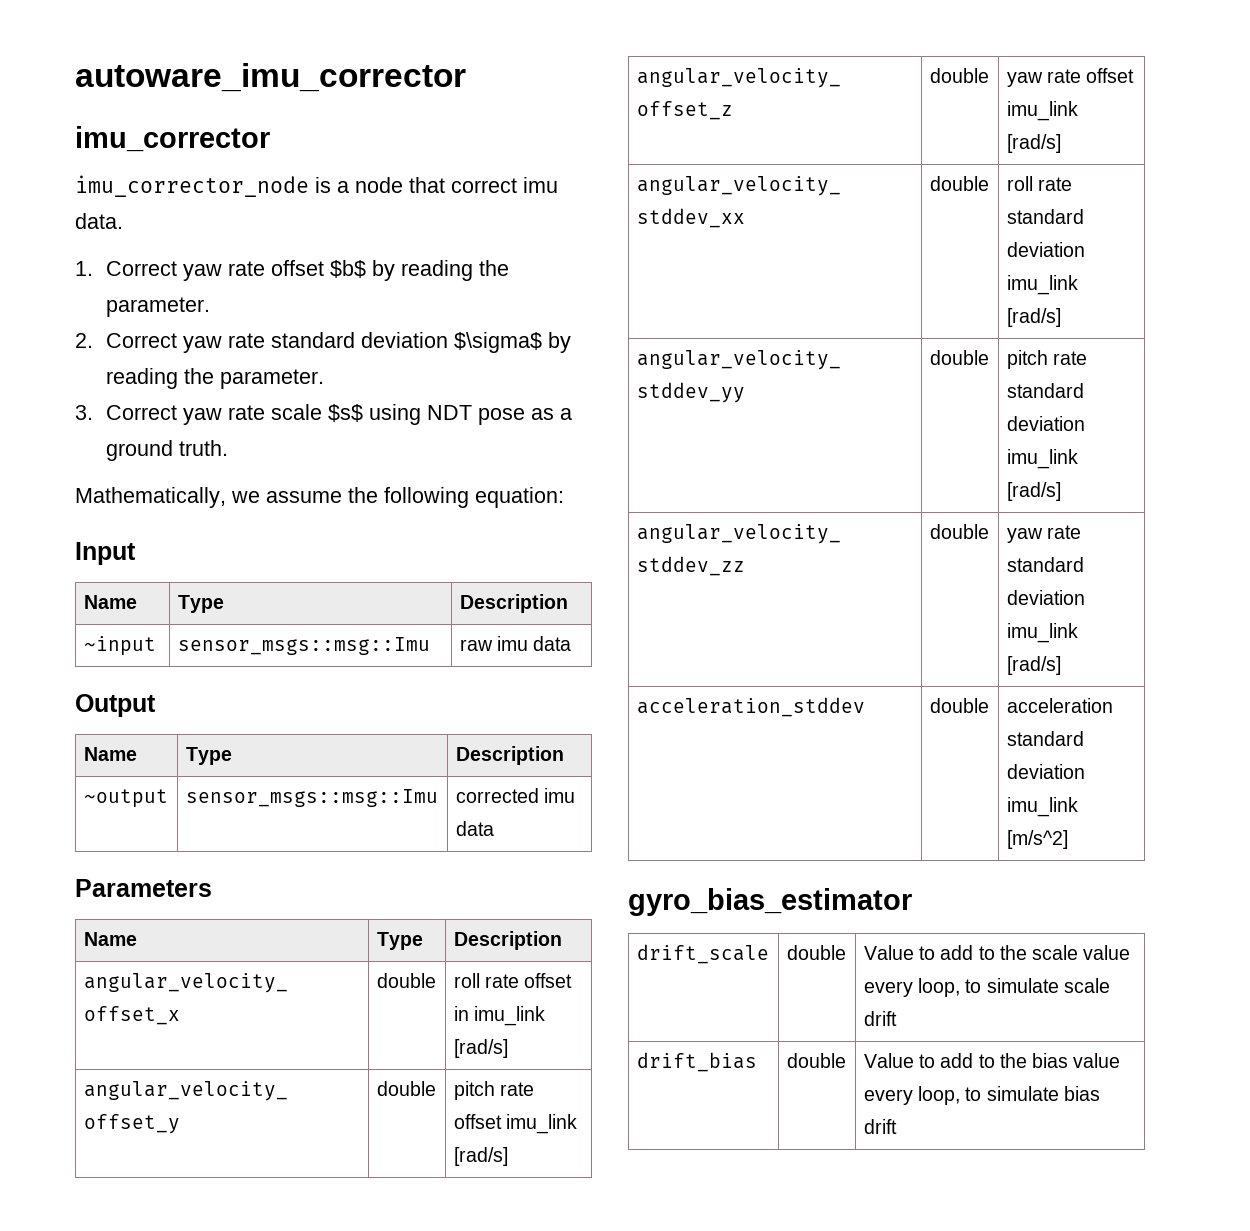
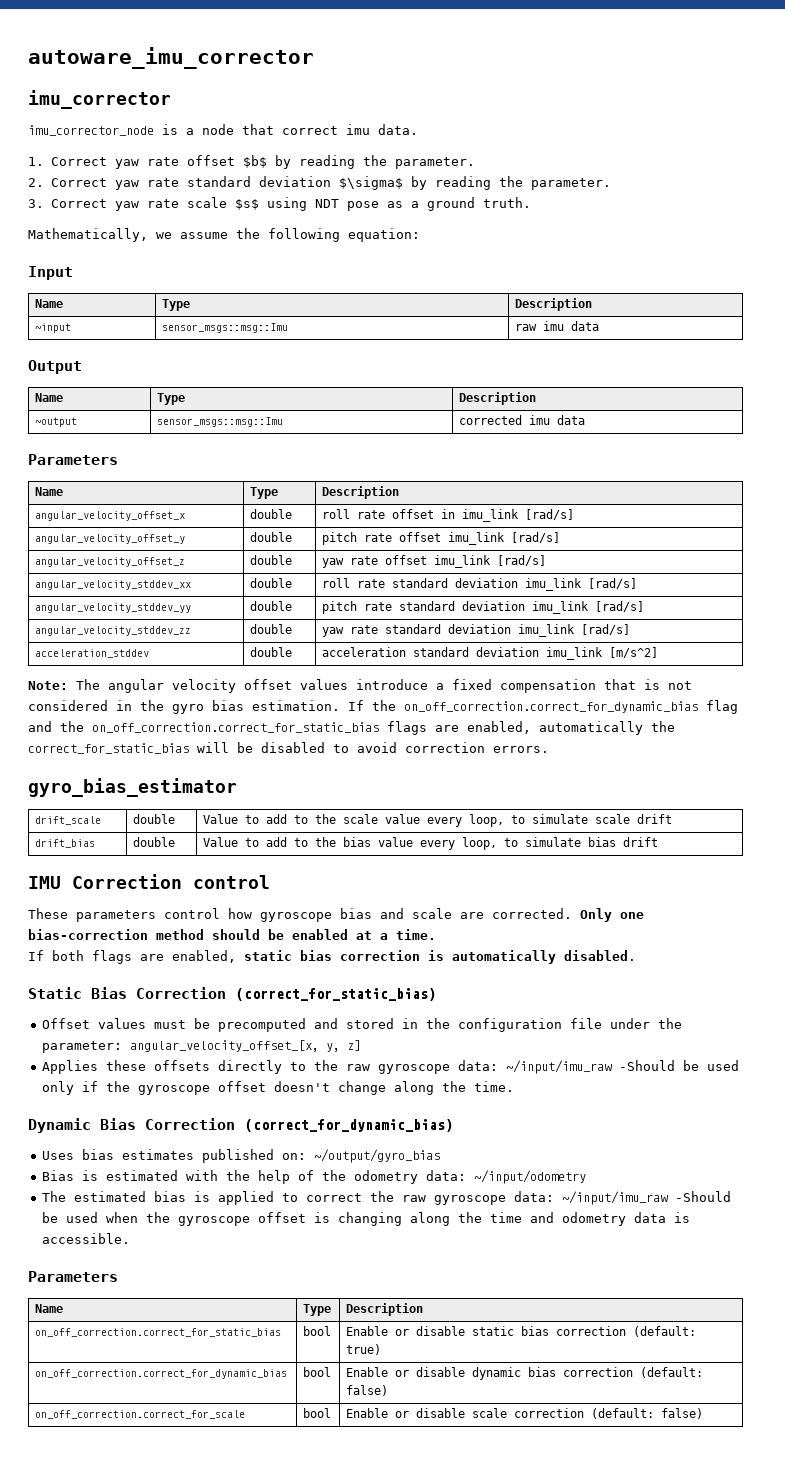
(1068, 839) none -> [28,679,692,693] [28,700,738,714] [28,721,675,735] [28,742,549,754] // Note: The angular velocity offset values introduce a fixed compensation that is not considered in the gyro bias estimation. If the on_off_correction.correct_for_dynamic_bias flag and the on_off_correction.correct_for_static_bias flags are enabled, automatically the correct_for_static_bias will be disabled to avoid correction errors.
(897, 1126) none -> [28,874,270,889] [28,908,644,922] [28,929,436,940] [28,950,636,964] [28,987,437,1001] [42,1018,683,1032] [42,1040,362,1053] [42,1060,740,1074] [42,1081,515,1095] [28,1118,454,1133] [42,1149,441,1163] [42,1170,587,1184] [42,1191,732,1205] [42,1212,691,1226] [42,1233,131,1244] [28,1271,118,1282] [35,1304,64,1313] [303,1304,332,1316] [346,1303,424,1316] [35,1328,282,1337] [303,1326,332,1336] [346,1326,697,1337] [346,1344,382,1355] [35,1369,288,1379] [303,1367,332,1377] [346,1367,704,1380] [346,1385,389,1396] [35,1410,246,1419] [303,1408,332,1418] [346,1408,704,1419] // IMU Correction control // These parameters control how gyroscope bias and scale are corrected. Only one bias-correction method should be enabled at a time. // If both flags are enabled, static bias correction is automatically disabled. // Static Bias Correction (correct_for_static_bias) // Offset values must be precomputed and stored in the configuration file under the parameter: angular_velocity_offset_[x, y, z] // Applies these offsets directly to the raw gyroscope data: ~/input/imu_raw -Should be used only if the gyroscope offset doesn't change along the time. // Dynamic Bias Correction (correct_for_dynamic_bias) // Uses bias estimates published on: ~/output/gyro_bias // Bias is estimated with the help of the odometry data: ~/input/odometry // The estimated bias is applied to correct the raw gyroscope data: ~/input/imu_raw -Should be used when the gyroscope offset is changing along the time and odometry data is accessible. // Parameters // Name | Type | Description // on_off_correction.correct_for_static_bias | bool | Enable or disable static bias correction (default: true) // on_off_correction.correct_for_dynamic_bias | bool | Enable or disable dynamic bias correction (default: false) // on_off_correction.correct_for_scale | bool | Enable or disable scale correction (default: false)

